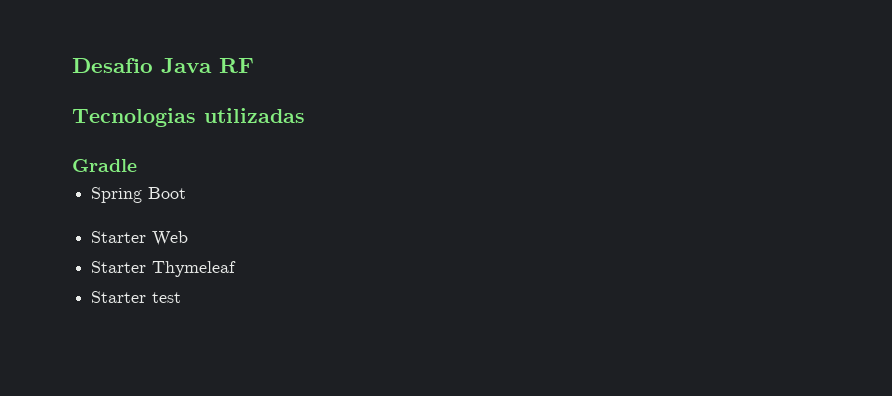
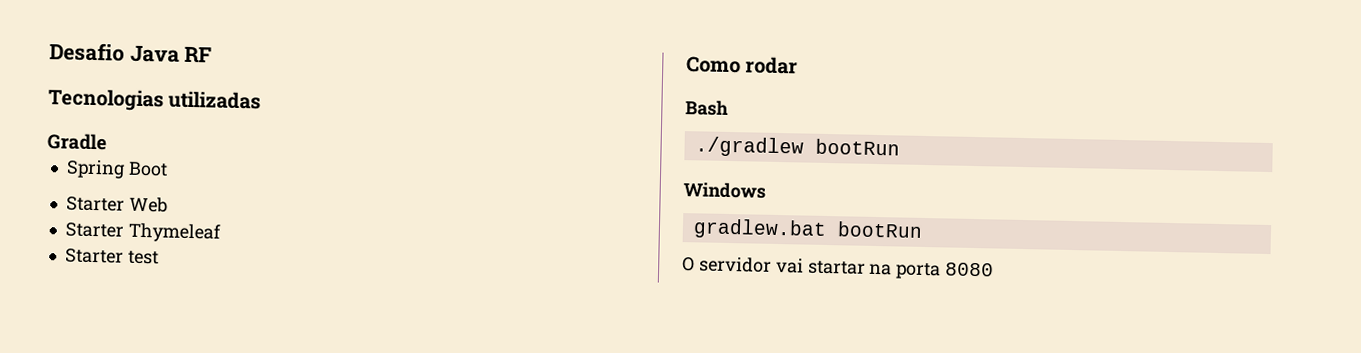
(182, 297) none -> [686,56,799,75] [685,100,729,116] [694,136,900,158] [683,182,766,199] [692,218,923,240] [682,256,995,280] // Como rodar // Bash // ./gradlew bootRun // Windows // gradlew.bat bootRun // O servidor vai startar na porta 8080

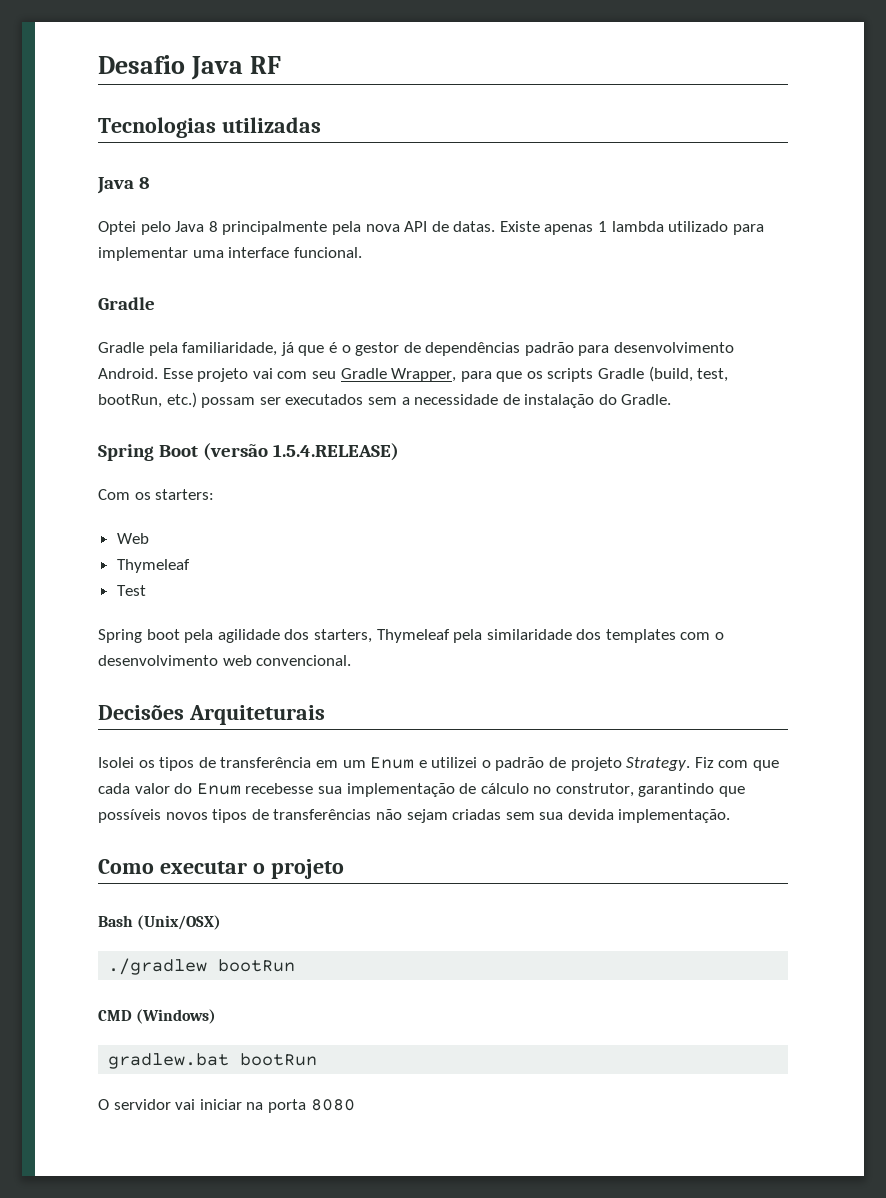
[47,133,107,151] [65,159,168,179] [65,196,125,212] Gradle // Spring Boot // Starter -> [97,177,151,194] [98,221,764,235] [98,247,362,261] [98,297,155,310] [98,342,735,356] [98,366,729,382] [98,392,672,408] [98,443,400,461] [98,489,215,500] Java 8 // Optei pelo Java 8 principalmente pela nova API de datas. Existe apenas 1 lambda utilizado para implementar uma interface funcional. // Gradle // Gradle pela familiaridade, já que é o gestor de dependências padrão para desenvolvimento Android. Esse projeto vai com seu Gradle Wrapper, para que os scripts Gradle (build, test, bootRun, etc.) possam ser executados sem a necessidade de instalação do Gradle. // Spring Boot (versão 1.5.4.RELEASE) // Com os starters: //
[64,222,124,238] Starter -> (149, 538) none
[64,248,159,265] [686,56,799,75] Starter test // Como rodar -> [116,585,146,596] [98,629,725,643] [98,655,352,666] [98,705,325,725] [98,757,780,771] [98,783,746,797] [98,809,731,823] [98,859,344,879] Test // Spring boot pela agilidade dos starters, Thymeleaf pela similaridade dos templates com o desenvolvimento web convencional. // Decisões Arquiteturais // Isolei os tipos de transferência em um Enum e utilizei o padrão de projeto Strategy. Fiz com que cada valor do Enum recebesse sua implementação de cálculo no construtor, garantindo que possíveis novos tipos de transferências não sejam criadas sem sua devida implementação. // Como executar o projeto
(729, 108) none -> [137,915,222,930] (Unix/OSX)
[683,182,766,199] Windows -> [98,1009,217,1024] CMD (Windows)
[807,260,866,275] startar -> [199,1099,242,1110] iniciar

